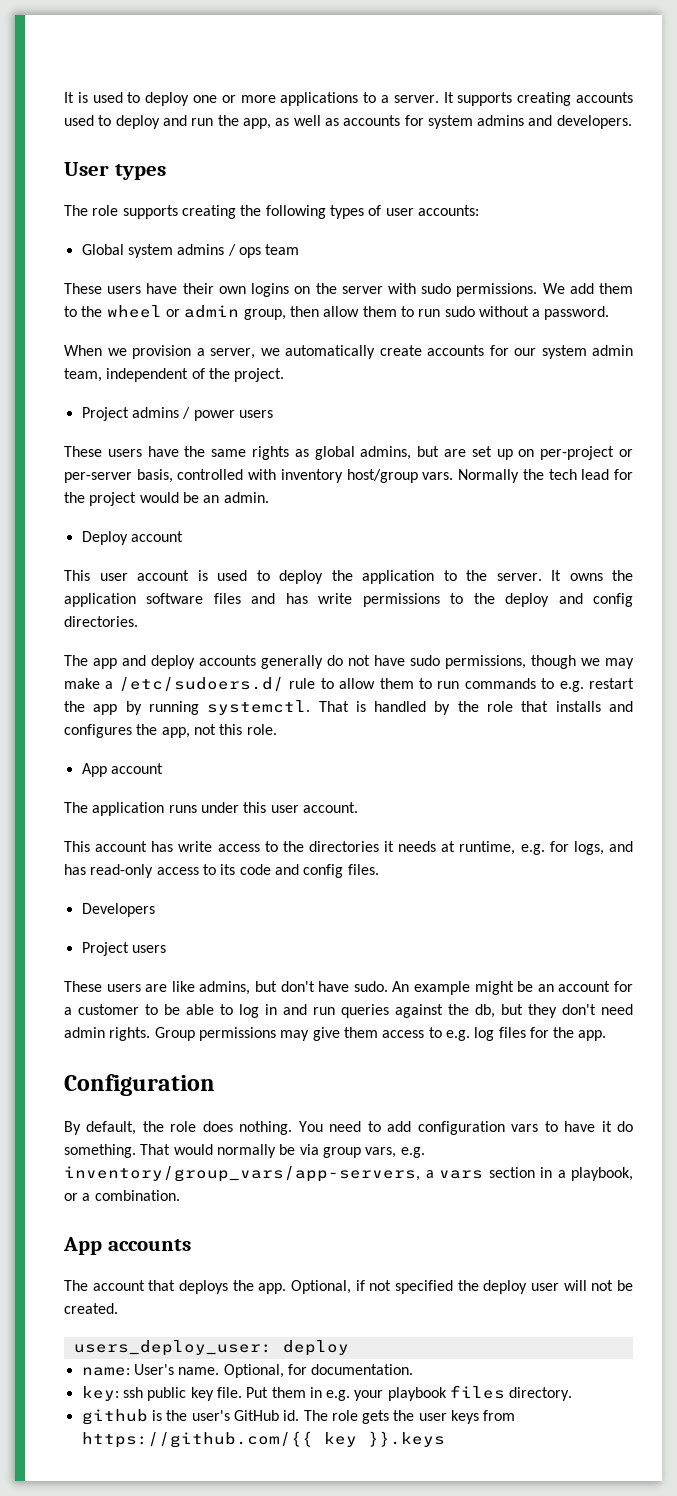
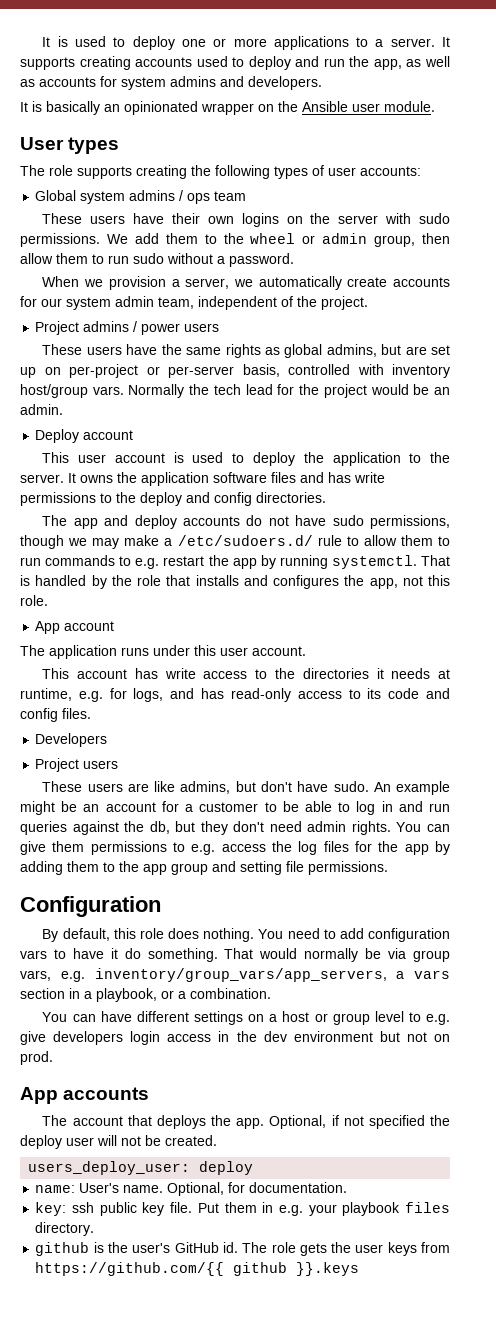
(632, 122) none -> [20,101,435,115] // It is basically an opinionated wrapper on the Ansible user module.
[261,655,323,669] generally -> (241, 521) none
[154,1027,310,1041] Group permissions may -> [396,822,450,832] You can
[382,1027,470,1041] access to e.g. -> [90,841,293,855] permissions to e.g. access the
[578,1030,607,1041] app. -> [404,841,450,855] [20,861,388,875] app by adding them to the app group and setting file permissions.
[142,1121,164,1132] the -> [113,928,136,939] this
[64,1166,420,1182] inventory/group_vars/app-servers, -> [94,968,387,982] inventory/group_vars/app_servers,
(180, 1195) none -> [42,1011,451,1025] [20,1031,451,1045] [20,1051,53,1065] // You can have different settings on a host or group level to e.g. give developers login access in the dev environment but not on prod.
[323,1432,357,1447] key -> [233,1262,288,1276] github

